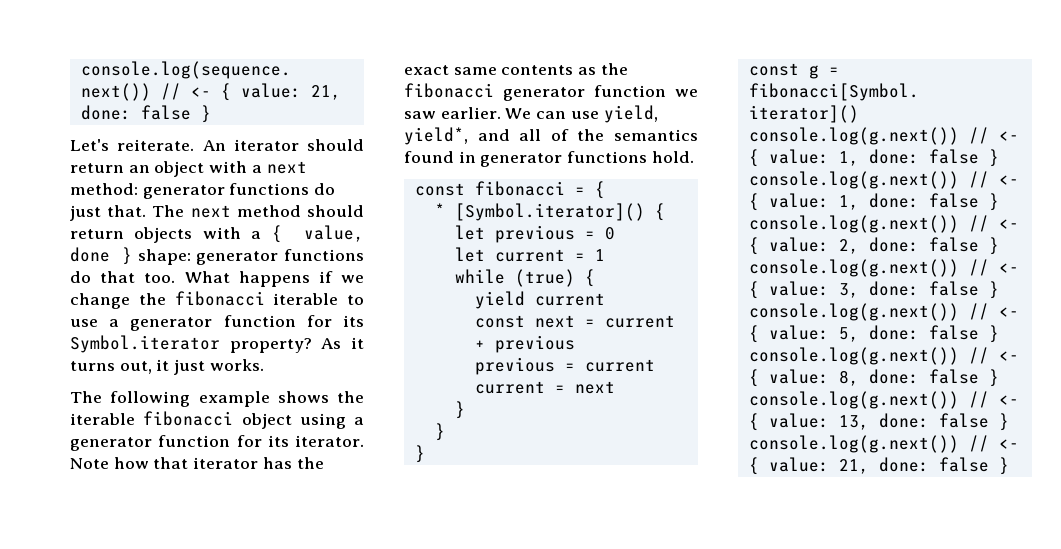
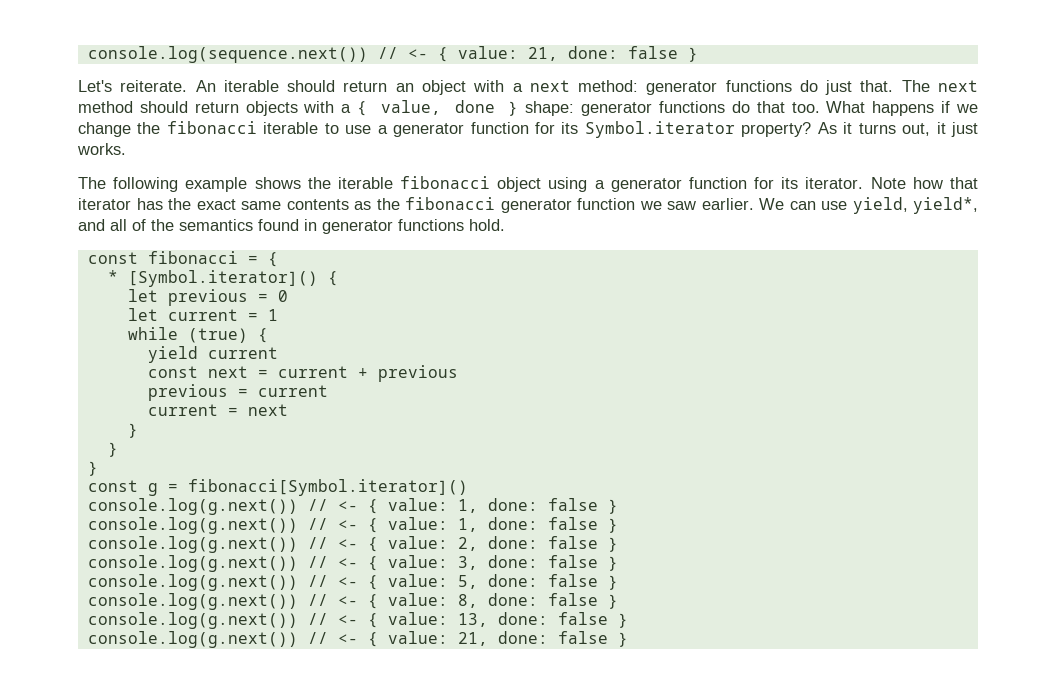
[233,139,299,151] iterator -> [223,80,279,92] iterable

